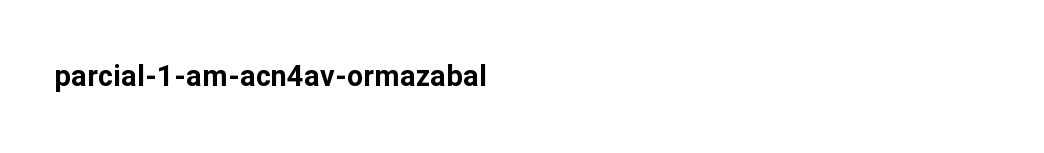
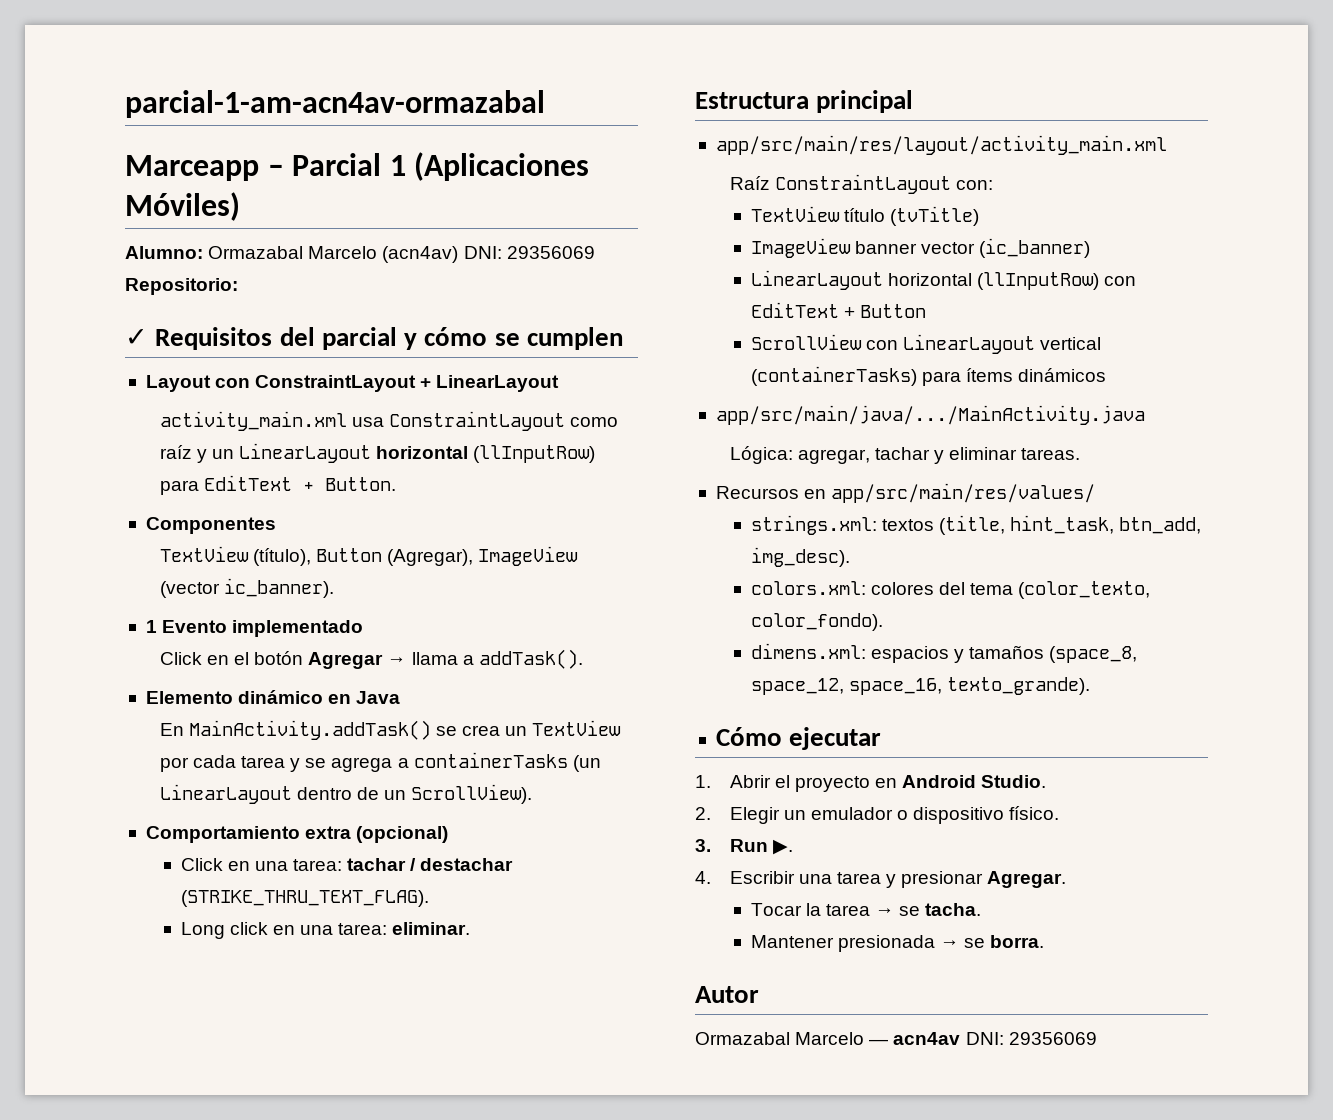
(487, 78) none -> [125,152,590,181] [125,192,240,221] [125,246,595,263] [125,278,238,295] [125,327,624,350] [145,375,560,392] [159,411,619,431] [159,443,596,463] [159,475,396,495] [145,517,276,534] [159,546,579,566] [159,578,334,598] [145,620,364,637] [159,649,583,669] [145,690,401,704] [159,720,622,740] [159,752,601,772] [159,784,533,804] [145,826,449,843] [180,858,514,871] [180,890,429,907] [180,922,471,939] [695,90,914,113] [715,135,1167,155] [729,174,994,194] [750,206,979,226] [750,238,1091,258] [750,270,1137,290] [750,302,926,318] [750,334,1102,354] [750,366,1107,386] [715,405,1145,425] [729,446,1081,464] [715,483,1096,503] [750,515,1202,535] [750,547,850,567] [750,581,1151,599] [750,613,883,631] [750,643,1138,663] [750,677,1090,695] [715,727,882,750] [695,775,1047,792] [695,806,1060,824] [695,839,793,855] [695,871,1067,888] [750,903,982,916] [750,935,1045,952] [695,986,759,1003] [695,1032,1097,1045] // Marceapp – Parcial 1 (Aplicaciones Móviles) // Alumno: Ormazabal Marcelo (acn4av) DNI: 29356069 Repositorio: // ✓ Requisitos del parcial y cómo se cumplen // Layout con ConstraintLayout + LinearLayout // activity_main.xml usa ConstraintLayout como raíz y un LinearLayout horizontal (llInputRow) para EditText + Button. // Componentes // TextView (título), Button (Agregar), ImageView (vector ic_banner). // 1 Evento implementado // Click en el botón Agregar → llama a addTask(). // Elemento dinámico en Java // En MainActivity.addTask() se crea un TextView por cada tarea y se agrega a containerTasks (un LinearLayout dentro de un ScrollView). // Comportamiento extra (opcional) // Click en una tarea: tachar / destachar (STRIKE_THRU_TEXT_FLAG). // Long click en una tarea: eliminar. // Estructura principal // app/src/main/res/layout/activity_main.xml // Raíz ConstraintLayout con: // TextView título (tvTitle) // ImageView banner vector (ic_banner) // LinearLayout horizontal (llInputRow) con EditText + Button // ScrollView con LinearLayout vertical (containerTasks) para ítems dinámicos // app/src/main/java/.../MainActivity.java // Lógica: agregar, tachar y eliminar tareas. // Recursos en app/src/main/res/values/ // strings.xml: textos (title, hint_task, btn_add, img_desc). // colors.xml: colores del tema (color_texto, color_fondo). // dimens.xml: espacios y tamaños (space_8, space_12, space_16, texto_grande). // Cómo ejecutar // 1. Abrir el proyecto en Android Studio. // 2. Elegir un emulador o dispositivo físico. // 3. Run ▶. // 4. Escribir una tarea y presionar Agregar. // Tocar la tarea → se tacha. // Mantener presionada → se borra. // Autor // Ormazabal Marcelo — acn4av DNI: 29356069

